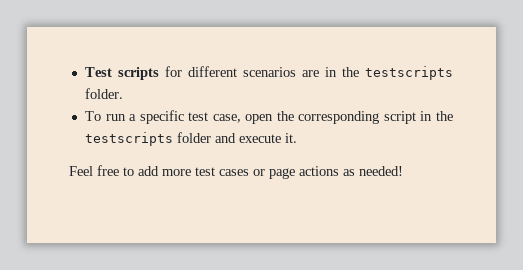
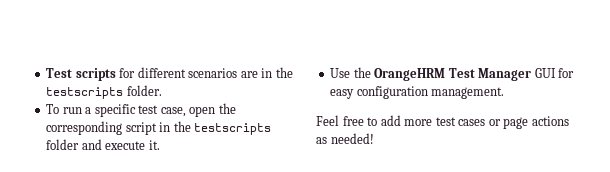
(297, 138) none -> [330,67,575,81] [330,86,505,99] // Use the OrangeHRM Test Manager GUI for easy configuration management.

